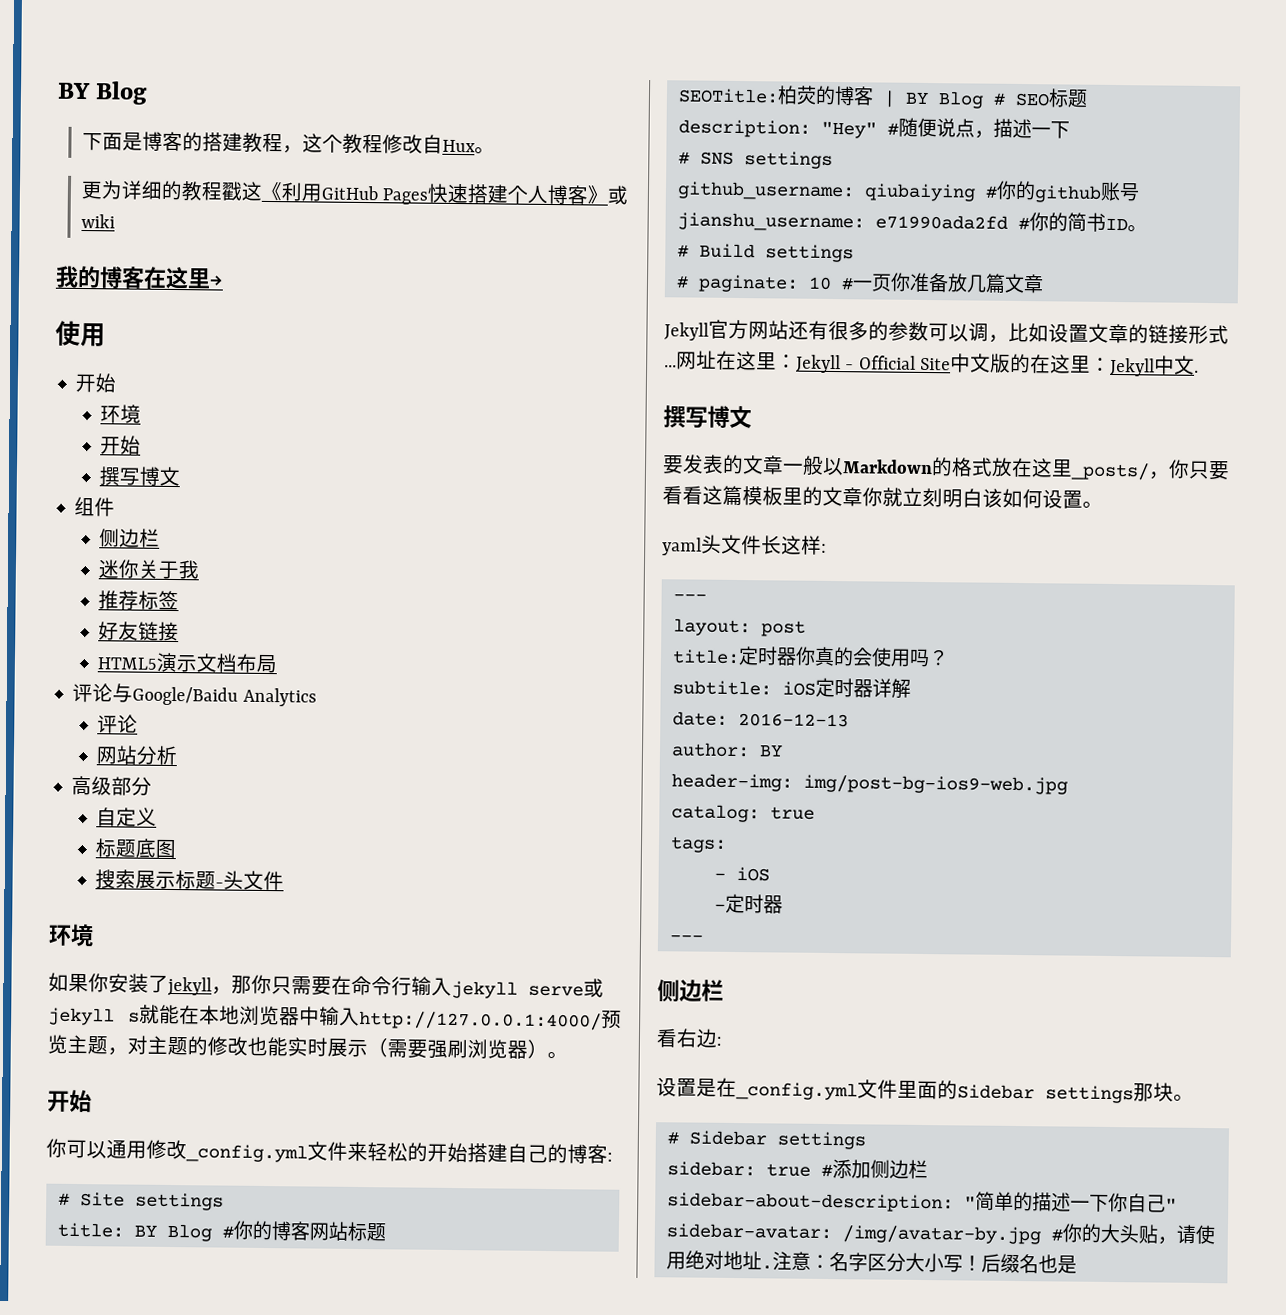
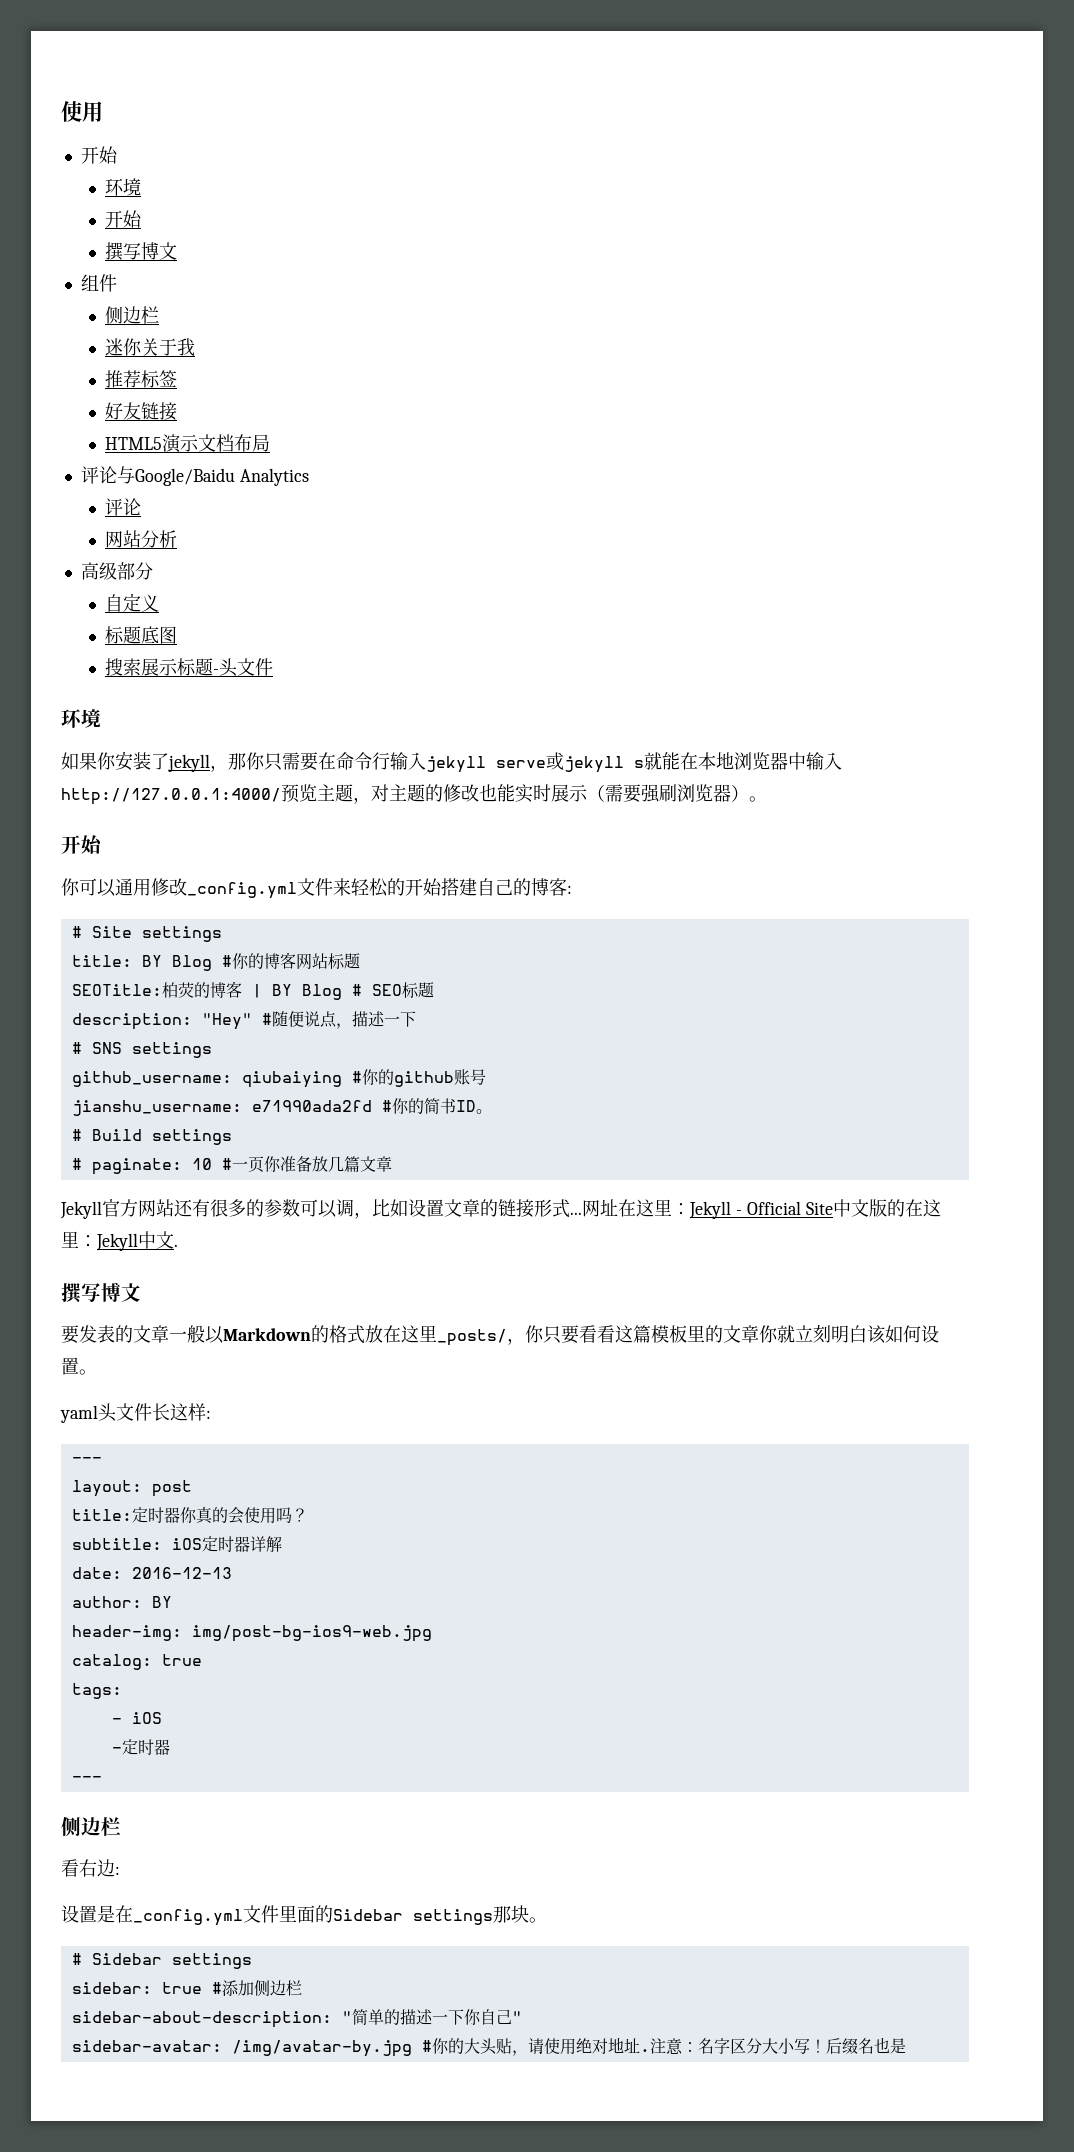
[57,81,149,105] [81,131,495,154] [80,180,630,205] [80,213,115,229] [55,265,224,290] BY Blog // 下面是博客的搭建教程，这个教程修改自Hux。 // 更为详细的教程戳这《利用GitHub Pages快速搭建个人博客》或wiki // 我的博客在这里→ // -> (61, 111) none

